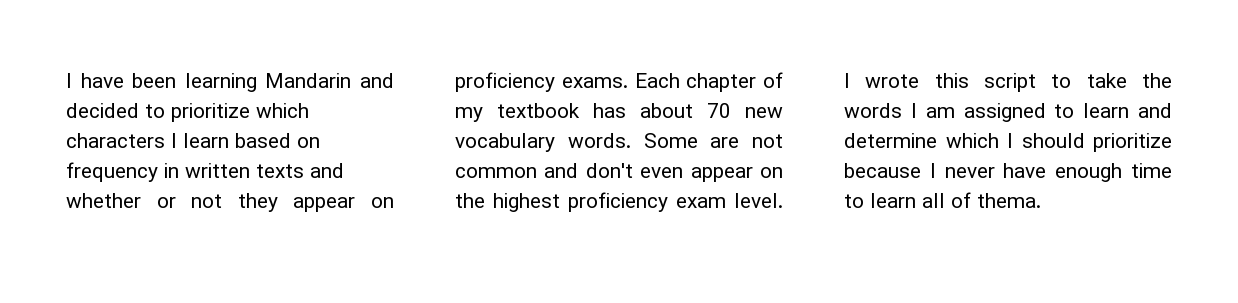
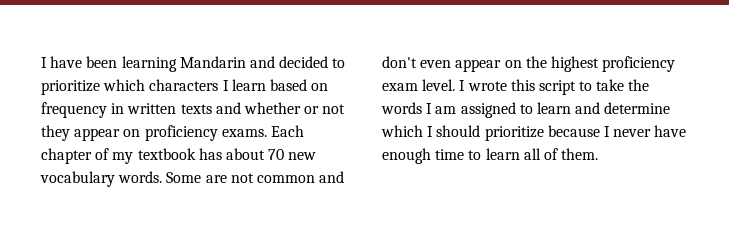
[977,193,1041,208] thema. -> [561,148,599,160] them.

